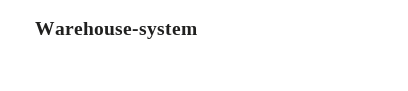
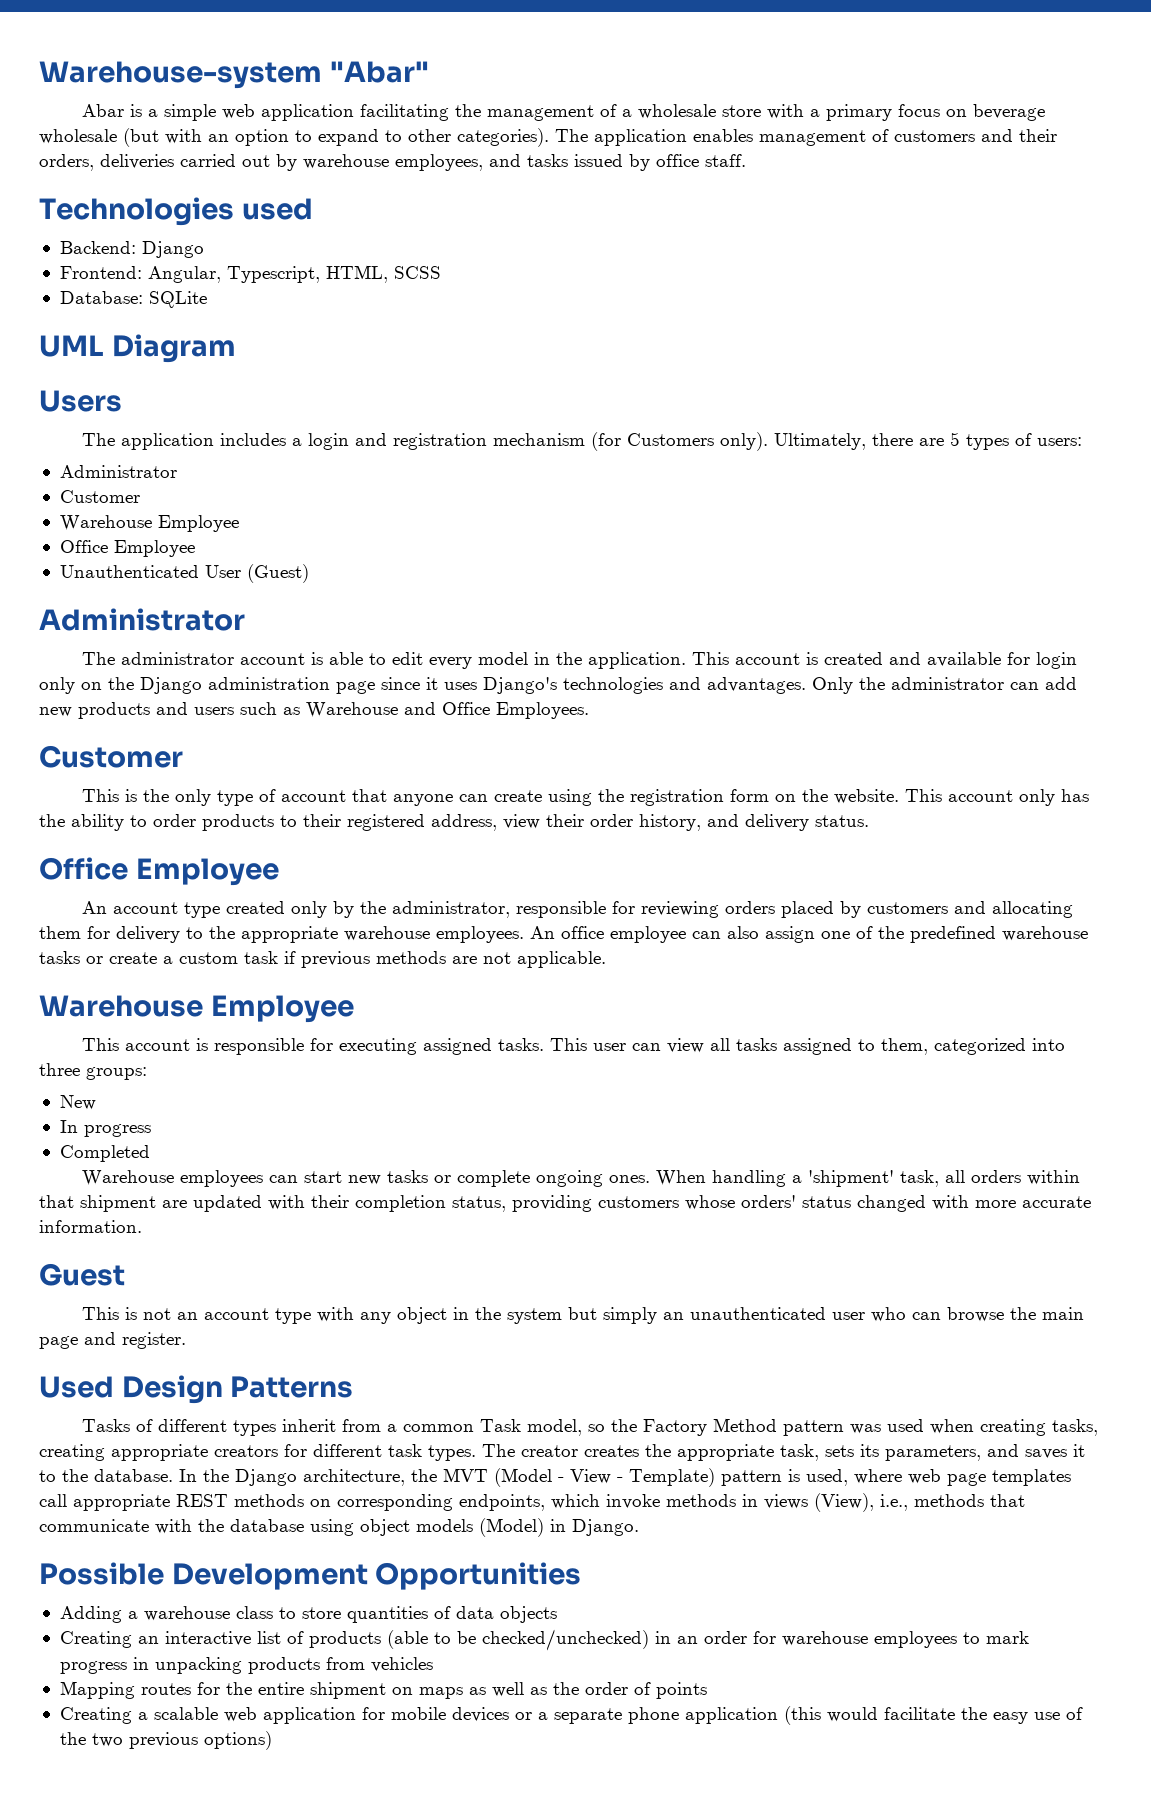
(197, 30) none -> [329,61,429,83] [82,104,1046,121] [39,128,1057,147] [39,154,746,171] [39,197,313,226] [59,241,204,258] [59,265,441,283] [59,291,207,308] [39,334,236,363] [39,390,122,412] [82,432,1083,451] [59,465,177,478] [59,490,140,503] [59,515,239,532] [59,540,195,557] [59,564,309,583] [39,608,245,631] [82,652,1078,669] [39,677,1077,694] [39,702,589,719] [39,745,183,768] [82,789,1090,806] [39,814,869,831] [39,857,279,886] [82,901,1074,918] [39,926,1088,943] [39,951,606,968] [39,995,354,1023] [82,1038,1066,1055] [39,1063,147,1080] [59,1095,96,1110] [59,1120,151,1137] [59,1145,150,1162] [82,1170,1081,1187] [39,1195,1091,1212] [39,1220,142,1233] [39,1263,125,1286] [82,1307,1085,1324] [39,1332,186,1349] [39,1375,354,1404] [82,1418,1099,1436] [39,1444,1085,1461] [39,1468,1071,1487] [39,1493,1025,1512] [39,1518,639,1537] [39,1562,582,1590] [59,1606,557,1623] [59,1629,1029,1651] [59,1657,433,1674] [59,1681,707,1699] [59,1706,1083,1725] [59,1731,272,1750] "Abar" // Abar is a simple web application facilitating the management of a wholesale store with a primary focus on beverage wholesale (but with an option to expand to other categories). The application enables management of customers and their orders, deliveries carried out by warehouse employees, and tasks issued by office staff. // Technologies used // Backend: Django // Frontend: Angular, Typescript, HTML, SCSS // Database: SQLite // UML Diagram // Users // The application includes a login and registration mechanism (for Customers only). Ultimately, there are 5 types of users: // Administrator // Customer // Warehouse Employee // Office Employee // Unauthenticated User (Guest) // Administrator // The administrator account is able to edit every model in the application. This account is created and available for login only on the Django administration page since it uses Django's technologies and advantages. Only the administrator can add new products and users such as Warehouse and Office Employees. // Customer // This is the only type of account that anyone can create using the registration form on the website. This account only has the ability to order products to their registered address, view their order history, and delivery status. // Office Employee // An account type created only by the administrator, responsible for reviewing orders placed by customers and allocating them for delivery to the appropriate warehouse employees. An office employee can also assign one of the predefined warehouse tasks or create a custom task if previous methods are not applicable. // Warehouse Employee // This account is responsible for executing assigned tasks. This user can view all tasks assigned to them, categorized into three groups: // New // In progress // Completed // Warehouse employees can start new tasks or complete ongoing ones. When handling a 'shipment' task, all orders within that shipment are updated with their completion status, providing customers whose orders' status changed with more accurate information. // Guest // This is not an account type with any object in the system but simply an unauthenticated user who can browse the main page and register. // Used Design Patterns // Tasks of different types inherit from a common Task model, so the Factory Method pattern was used when creating tasks, creating appropriate creators for different task types. The creator creates the appropriate task, sets its parameters, and saves it to the database. In the Django architecture, the MVT (Model - View - Template) pattern is used, where web page templates call appropriate REST methods on corresponding endpoints, which invoke methods in views (View), i.e., methods that communicate with the database using object models (Model) in Django. // Possible Development Opportunities // Adding a warehouse class to store quantities of data objects // Creating an interactive list of products (able to be checked/unchecked) in an order for warehouse employees to mark progress in unpacking products from vehicles // Mapping routes for the entire shipment on maps as well as the order of points // Creating a scalable web application for mobile devices or a separate phone application (this would facilitate the easy use of the two previous options)

